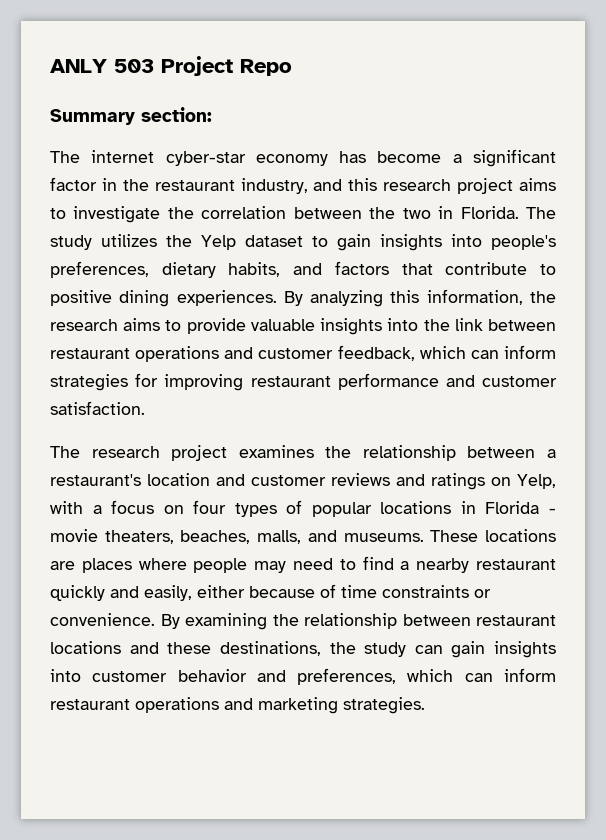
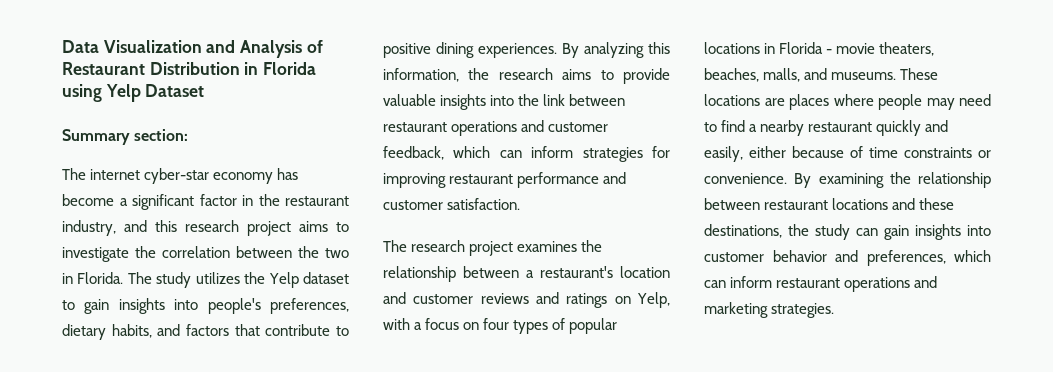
[50,56,292,76] ANLY 503 Project Repo -> [62,40,323,58] [62,62,317,75] [62,84,205,102] Data Visualization and Analysis of Restaurant Distribution in Florida using Yelp Dataset

